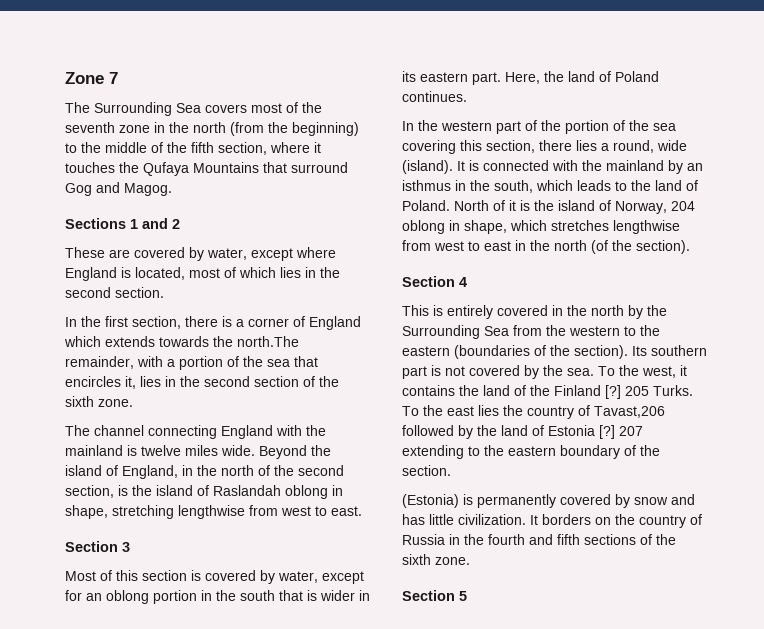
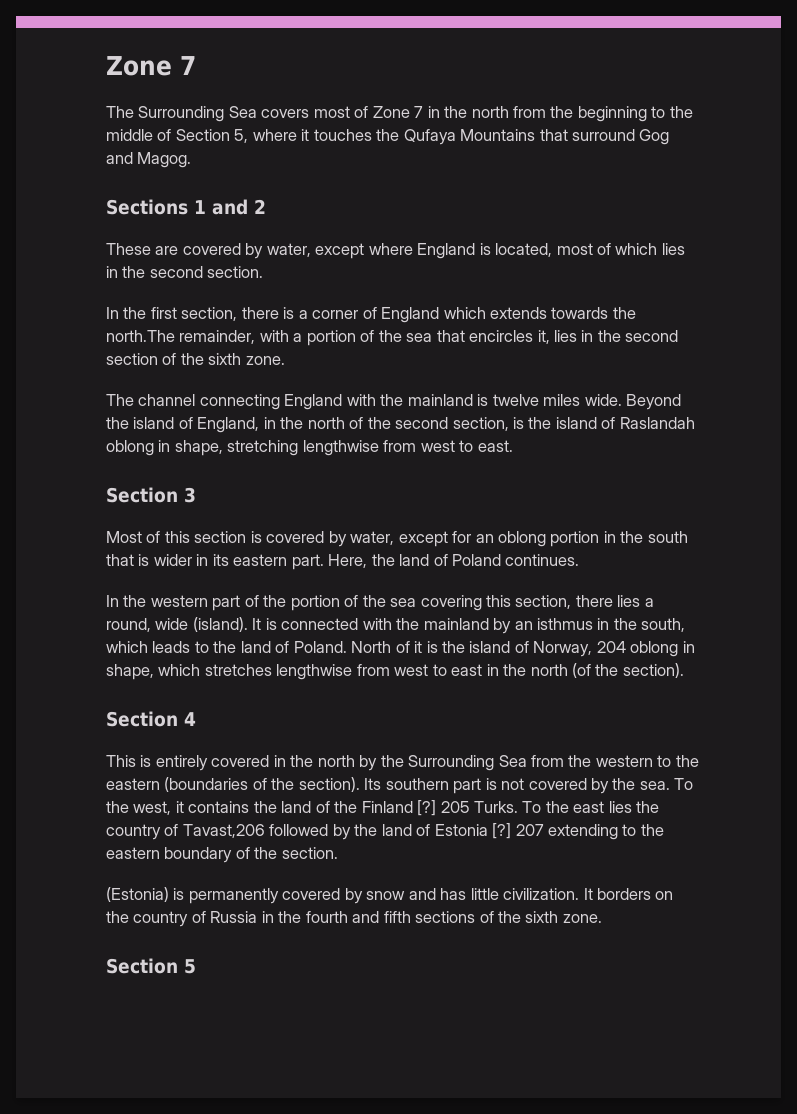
[302,102,322,113] [65,122,359,136] the seventh zone in the north (from the beginning) -> [372,106,647,122] Zone 7 in the north from the beginning
[167,142,267,155] the fifth section, -> [175,129,249,143] Section 5,

